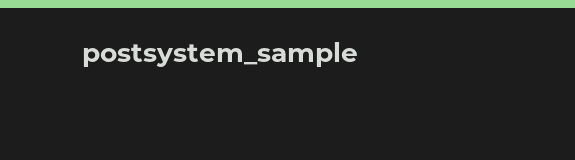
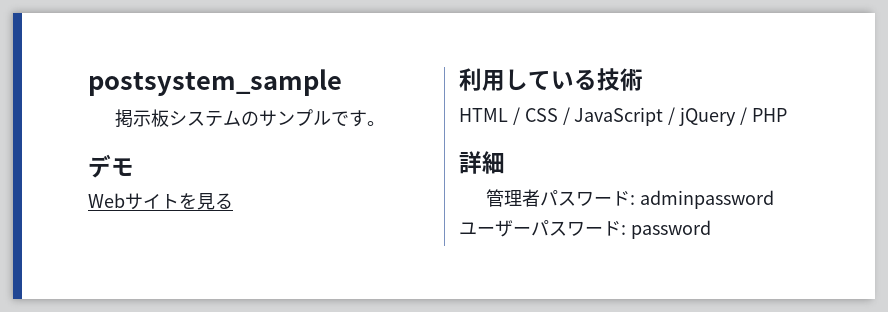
(358, 54) none -> [114,109,385,128] [88,154,134,178] [88,193,233,210] [459,68,643,91] [459,107,787,126] [459,151,505,174] [485,189,774,209] [459,220,711,239] // 掲示板システムのサンプルです。 // デモ // Webサイトを見る // 利用している技術 // HTML / CSS / JavaScript / jQuery / PHP // 詳細 // 管理者パスワード: adminpasswordユーザーパスワード: password

